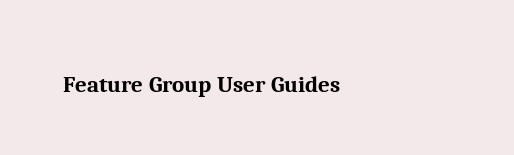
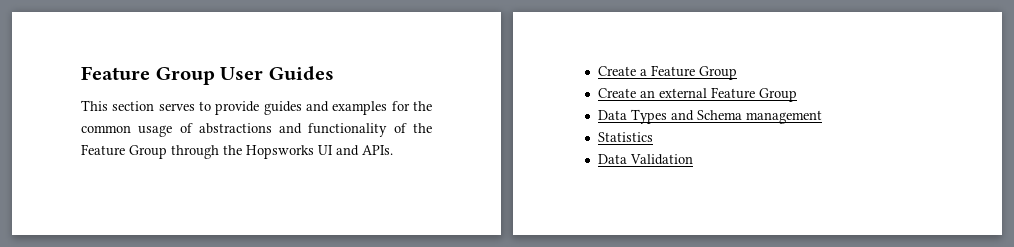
(341, 84) none -> [81,100,432,115] [81,123,432,137] [81,144,393,159] [597,65,737,80] [597,87,797,102] [597,109,822,124] [597,132,653,142] [597,154,693,165] // This section serves to provide guides and examples for the common usage of abstractions and functionality of the Feature Group through the Hopsworks UI and APIs. // Create a Feature Group // Create an external Feature Group // Data Types and Schema management // Statistics // Data Validation

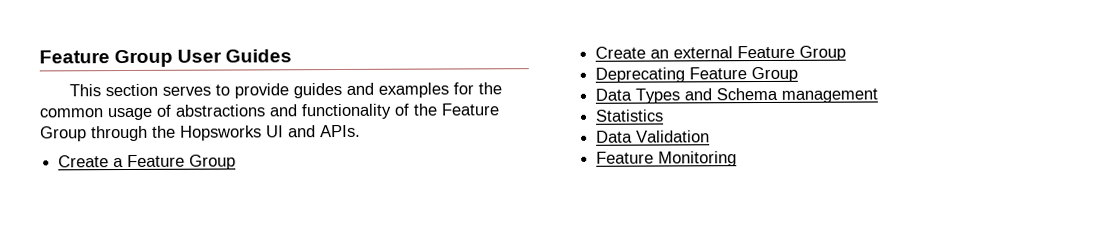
(797, 95) none -> [595,66,799,83] // Deprecating Feature Group
(693, 159) none -> [596,151,738,167] // Feature Monitoring

